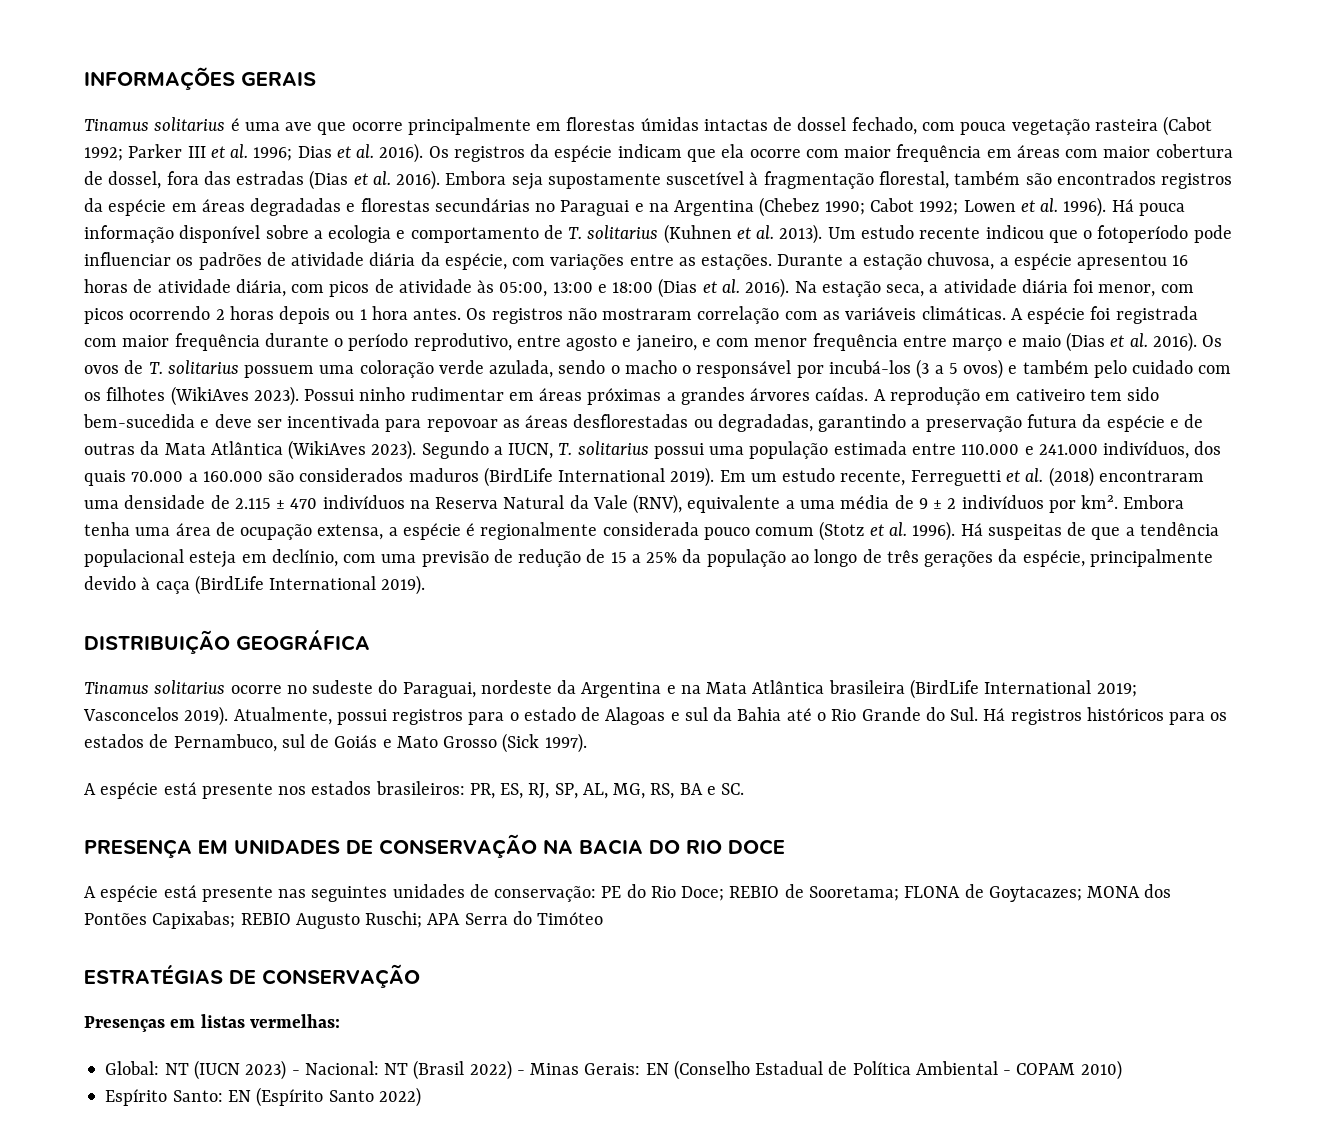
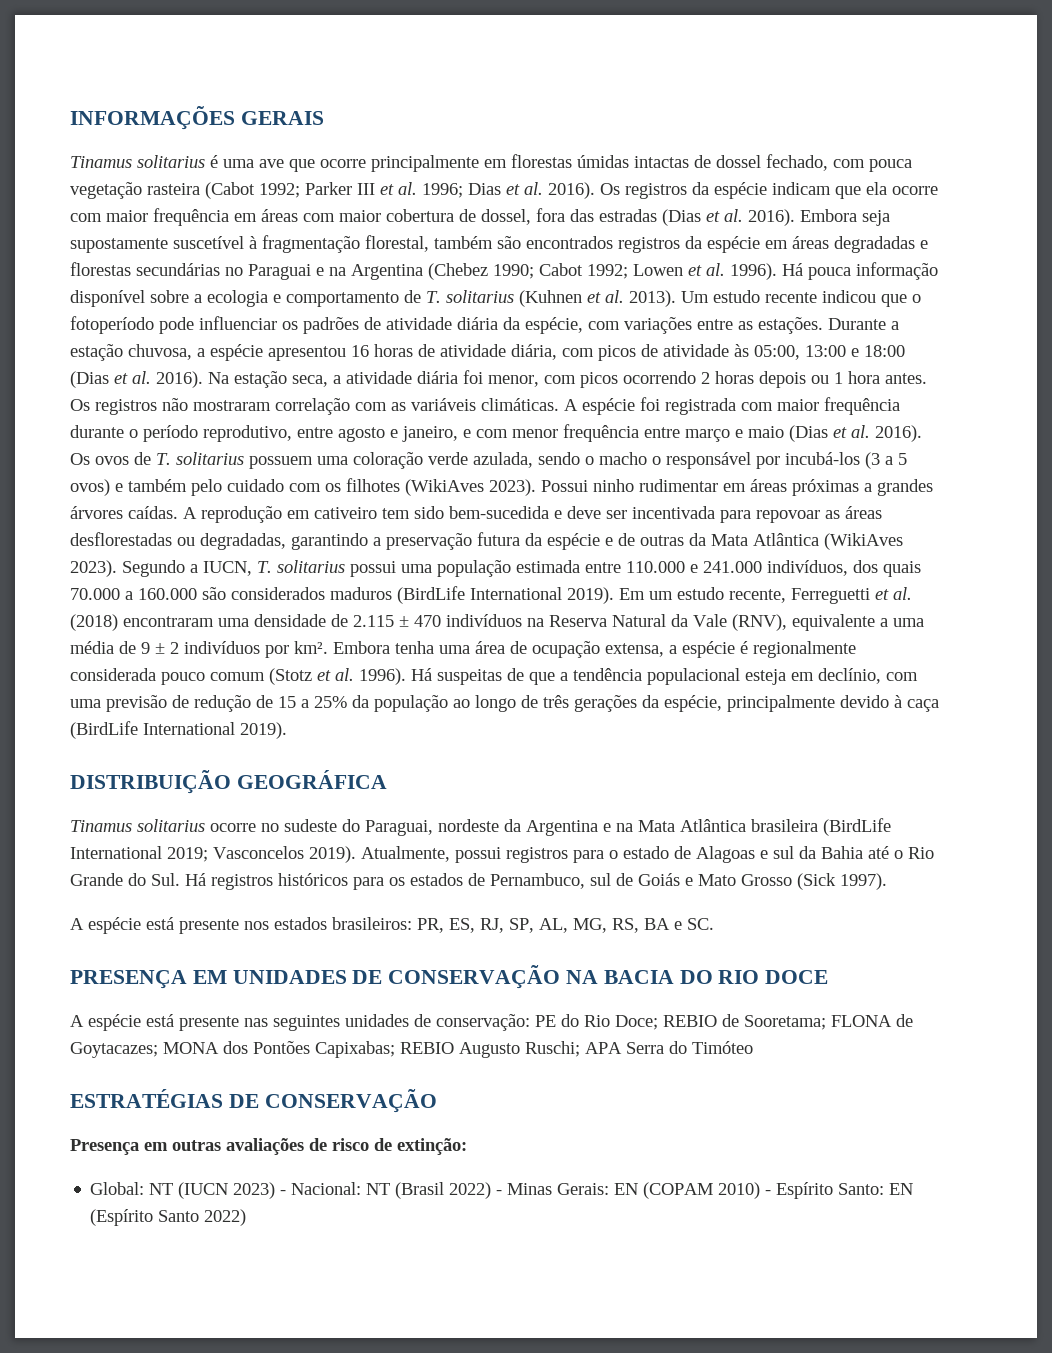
[84,1014,340,1032] Presenças em listas vermelhas: -> [70,1138,467,1155] Presença em outras avaliações de risco de extinção:
[673,1060,1122,1080] (Conselho Estadual de Política Ambiental - COPAM 2010) // -> [643,1182,772,1199] (COPAM 2010) -

